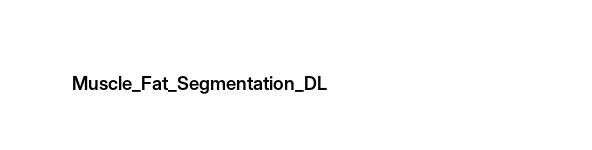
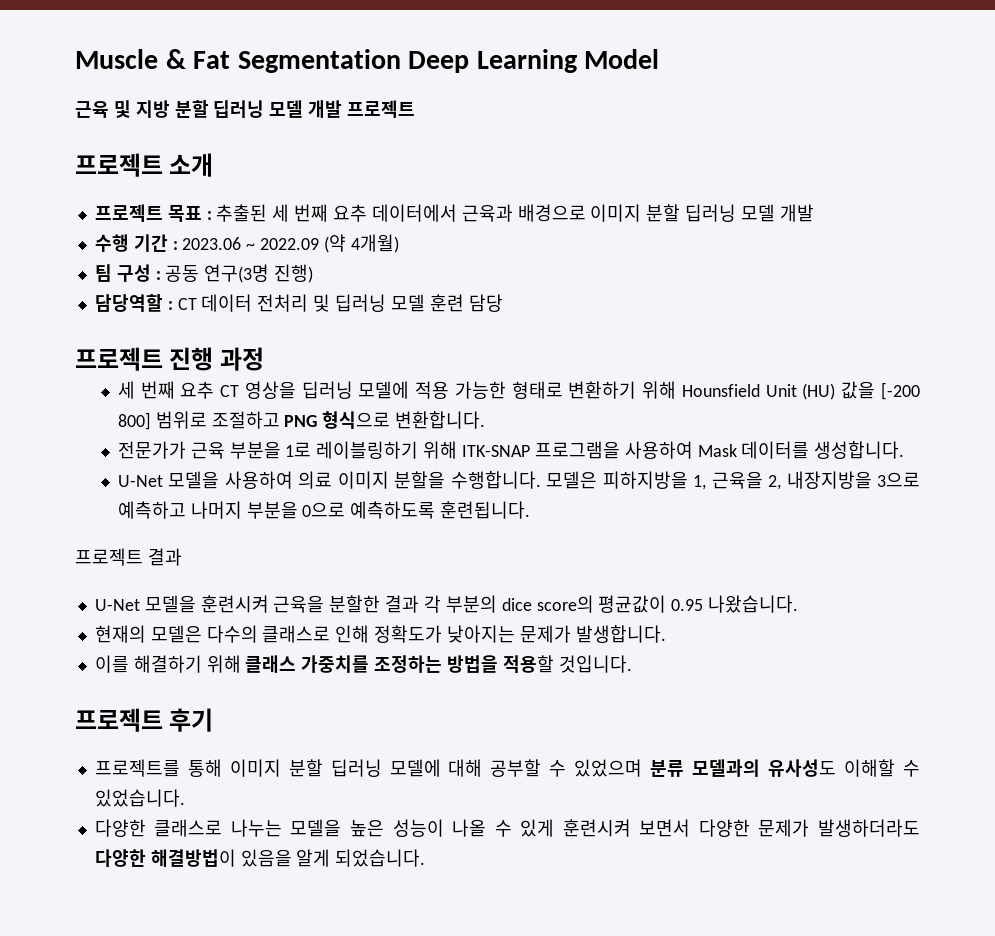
[72,76,327,94] Muscle_Fat_Segmentation_DL -> [75,49,660,73] [75,100,416,118] [75,153,214,177] [94,204,814,222] [94,234,399,253] [94,264,314,283] [94,294,503,312] [75,347,264,371] [117,381,921,400] [117,411,486,430] [117,441,905,459] [117,471,920,490] [117,501,531,519] [75,548,182,566] [94,595,799,613] [94,625,666,643] [94,655,632,673] [75,708,214,732] [94,759,921,777] [94,789,185,807] [94,819,921,837] [94,849,426,867] Muscle & Fat Segmentation Deep Learning Model // 근육 및 지방 분할 딥러닝 모델 개발 프로젝트 // 프로젝트 소개 // 프로젝트 목표 : 추출된 세 번째 요추 데이터에서 근육과 배경으로 이미지 분할 딥러닝 모델 개발 // 수행 기간 : 2023.06 ~ 2022.09 (약 4개월) // 팀 구성 : 공동 연구(3명 진행) // 담당역할 : CT 데이터 전처리 및 딥러닝 모델 훈련 담당 // 프로젝트 진행 과정 // 세 번째 요추 CT 영상을 딥러닝 모델에 적용 가능한 형태로 변환하기 위해 Hounsfield Unit (HU) 값을 [-200 800] 범위로 조절하고 PNG 형식으로 변환합니다. // 전문가가 근육 부분을 1로 레이블링하기 위해 ITK-SNAP 프로그램을 사용하여 Mask 데이터를 생성합니다. // U-Net 모델을 사용하여 의료 이미지 분할을 수행합니다. 모델은 피하지방을 1, 근육을 2, 내장지방을 3으로 예측하고 나머지 부분을 0으로 예측하도록 훈련됩니다. // 프로젝트 결과 // U-Net 모델을 훈련시켜 근육을 분할한 결과 각 부분의 dice score의 평균값이 0.95 나왔습니다. // 현재의 모델은 다수의 클래스로 인해 정확도가 낮아지는 문제가 발생합니다. // 이를 해결하기 위해 클래스 가중치를 조정하는 방법을 적용할 것입니다. // 프로젝트 후기 // 프로젝트를 통해 이미지 분할 딥러닝 모델에 대해 공부할 수 있었으며 분류 모델과의 유사성도 이해할 수 있었습니다. // 다양한 클래스로 나누는 모델을 높은 성능이 나올 수 있게 훈련시켜 보면서 다양한 문제가 발생하더라도 다양한 해결방법이 있음을 알게 되었습니다.

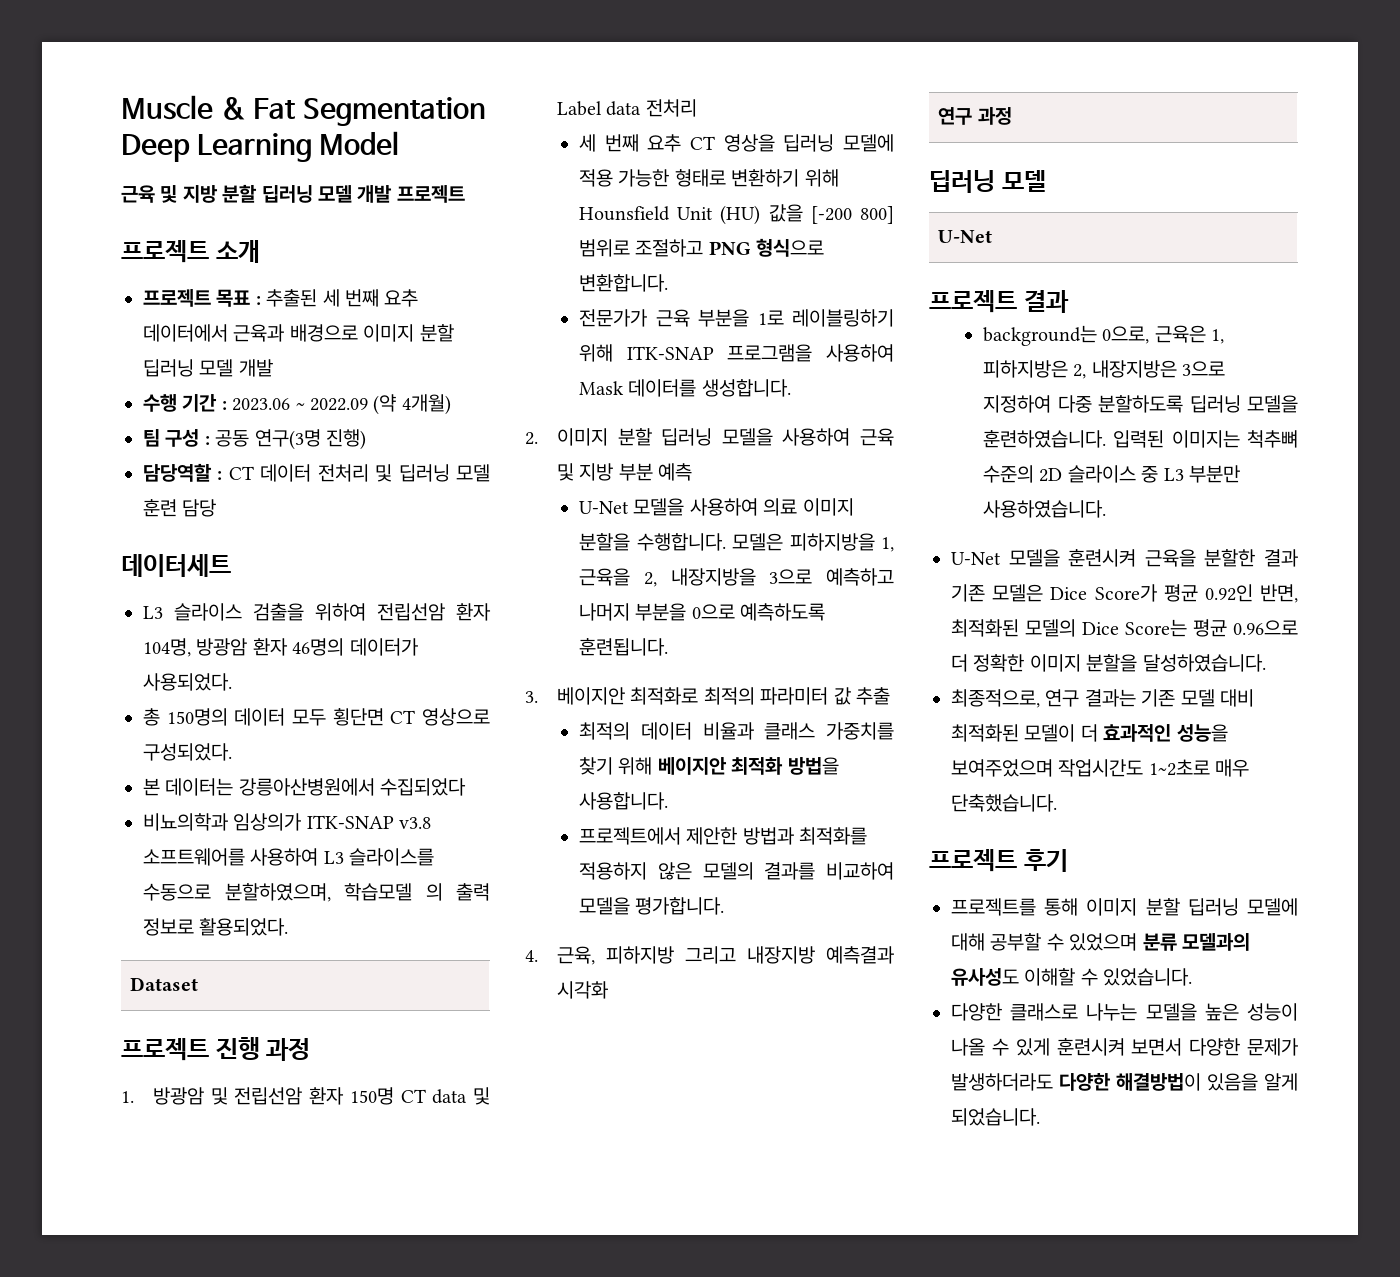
[75,347,264,371] 프로젝트 진행 과정 -> [121,554,231,577] [143,603,491,621] [143,638,418,657] [143,673,232,691] [143,708,490,726] [143,743,232,761] [143,778,467,796] [143,813,432,831] [143,848,435,866] [143,883,490,902] [143,918,289,936] [130,977,199,991] [121,1037,311,1061] [121,1087,490,1105] [557,99,697,117] 데이터세트 // L3 슬라이스 검출을 위하여 전립선암 환자 104명, 방광암 환자 46명의 데이터가 사용되었다. // 총 150명의 데이터 모두 횡단면 CT 영상으로 구성되었다. // 본 데이터는 강릉아산병원에서 수집되었다 // 비뇨의학과 임상의가 ITK-SNAP v3.8 소프트웨어를 사용하여 L3 슬라이스를 수동으로 분할하였으며, 학습모델 의 출력 정보로 활용되었다. // Dataset // 프로젝트 진행 과정 // 1. 방광암 및 전립선암 환자 150명 CT data 및 Label data 전처리
(905, 450) none -> [525,428,894,446] [557,463,693,481] // 2. 이미지 분할 딥러닝 모델을 사용하여 근육 및 지방 부분 예측
[75,548,182,566] 프로젝트 결과 -> [525,687,891,705] [579,722,894,740] [579,757,839,775] [579,792,669,810] [579,827,868,845] [579,862,894,880] [579,897,725,915] [525,946,894,965] [557,981,609,999] [938,107,1012,125] [929,170,1046,193] [938,230,993,243] [929,290,1069,313] [983,325,1225,346] [983,360,1226,379] [983,395,1298,413] [983,430,1298,448] [983,465,1241,483] [983,500,1107,518] 3. 베이지안 최적화로 최적의 파라미터 값 추출 // 최적의 데이터 비율과 클래스 가중치를 찾기 위해 베이지안 최적화 방법을 사용합니다. // 프로젝트에서 제안한 방법과 최적화를 적용하지 않은 모델의 결과를 비교하여 모델을 평가합니다. // 4. 근육, 피하지방 그리고 내장지방 예측결과 시각화 // 연구 과정 // 딥러닝 모델 // U-Net // 프로젝트 결과 // background는 0으로, 근육은 1, 피하지방은 2, 내장지방은 3으로 지정하여 다중 분할하도록 딥러닝 모델을 훈련하였습니다. 입력된 이미지는 척추뼈 수준의 2D 슬라이스 중 L3 부분만 사용하였습니다.
[423,595,799,613] [94,625,666,643] [94,655,632,673] 각 부분의 dice score의 평균값이 0.95 나왔습니다. // 현재의 모델은 다수의 클래스로 인해 정확도가 낮아지는 문제가 발생합니다. // 이를 해결하기 위해 클래스 가중치를 조정하는 방법을 적용할 것입니다. -> [951,584,1298,603] [951,619,1298,637] [951,654,1266,672] [951,689,1254,708] [951,724,1228,742] [951,759,1250,777] [951,794,1057,812] 기존 모델은 Dice Score가 평균 0.92인 반면, 최적화된 모델의 Dice Score는 평균 0.96으로 더 정확한 이미지 분할을 달성하였습니다. // 최종적으로, 연구 결과는 기존 모델 대비 최적화된 모델이 더 효과적인 성능을 보여주었으며 작업시간도 1~2초로 매우 단축했습니다.

